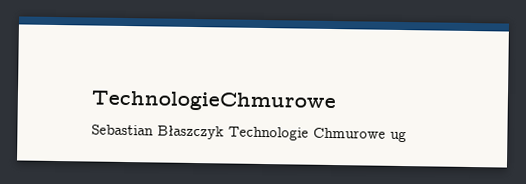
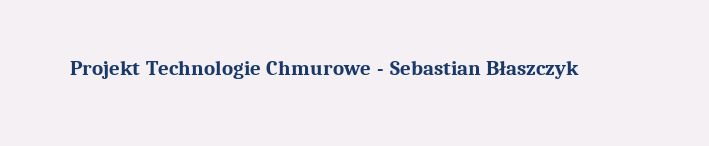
[91,90,336,113] [91,124,407,143] TechnologieChmurowe // Sebastian Błaszczyk Technologie Chmurowe ug -> [70,60,580,79] Projekt Technologie Chmurowe - Sebastian Błaszczyk

